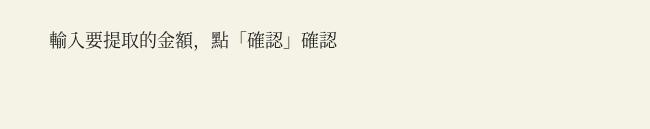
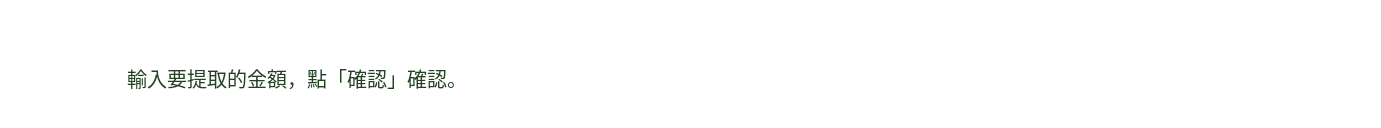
(338, 40) none -> [447,81,468,89] 。

